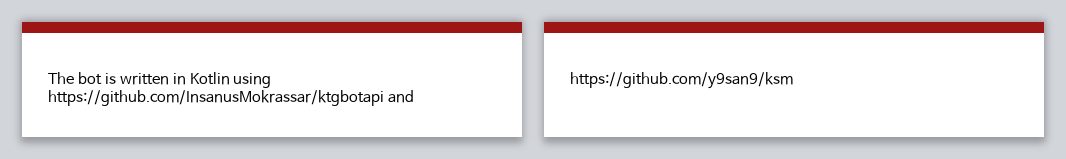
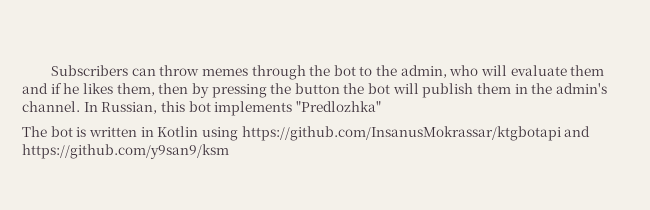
(48, 78) none -> [50,65,605,80] [22,83,607,98] [22,101,381,116] Subscribers can throw memes through the bot to the admin, who will evaluate them and if he likes them, then by pressing the button the bot will publish them in the admin's channel. In Russian, this bot implements "Predlozhka" //

